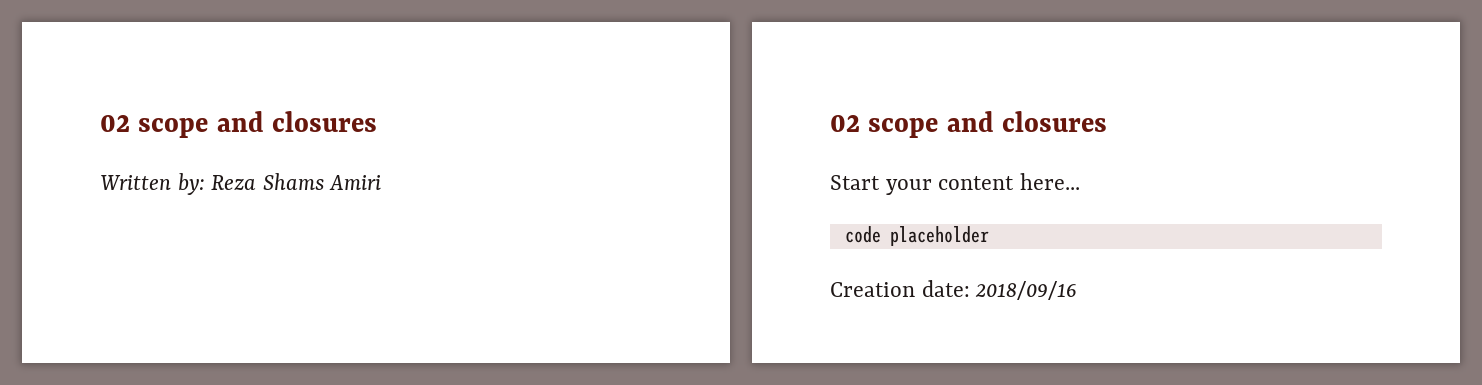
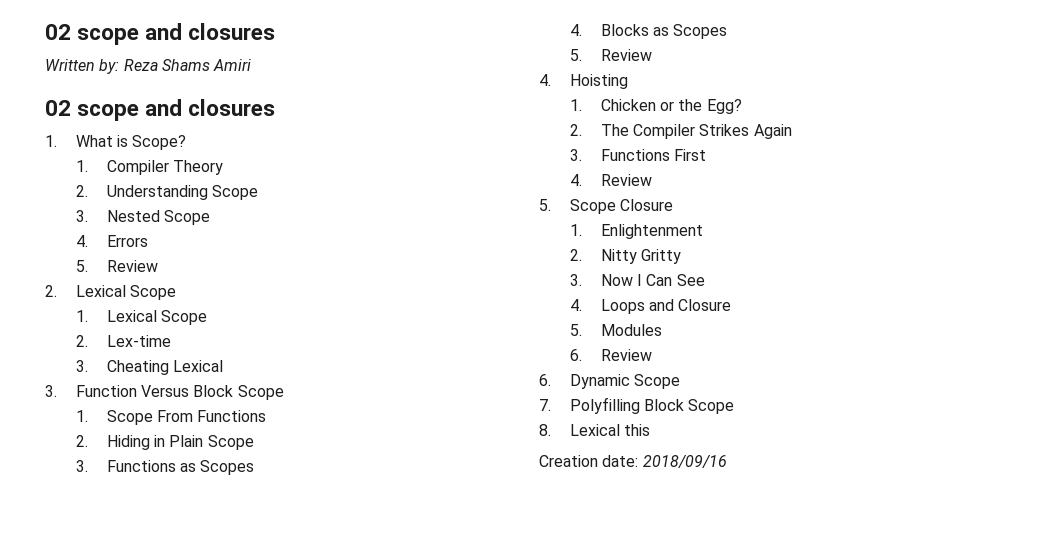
[830,173,1080,195] [844,226,989,246] Start your content here... // code placeholder -> [45,135,187,150] [75,160,223,175] [75,185,258,200] [75,210,210,225] [75,235,148,247] [75,260,158,272] [45,285,177,300] [75,310,207,325] [75,335,171,347] [75,360,223,375] [45,385,284,400] [75,410,267,425] [75,435,254,450] [75,460,255,475] [569,24,728,39] [569,49,652,61] [539,74,628,89] [569,99,742,114] [569,124,792,139] [569,149,706,161] [569,174,652,186] [539,199,674,214] [569,224,703,239] [569,249,681,264] [569,274,705,286] [569,299,732,314] [569,324,662,336] [569,349,652,361] [539,374,681,389] [539,397,735,414] [539,424,651,436] 1. What is Scope? // 1. Compiler Theory // 2. Understanding Scope // 3. Nested Scope // 4. Errors // 5. Review // 2. Lexical Scope // 1. Lexical Scope // 2. Lex-time // 3. Cheating Lexical // 3. Function Versus Block Scope // 1. Scope From Functions // 2. Hiding in Plain Scope // 3. Functions as Scopes // 4. Blocks as Scopes // 5. Review // 4. Hoisting // 1. Chicken or the Egg? // 2. The Compiler Strikes Again // 3. Functions First // 4. Review // 5. Scope Closure // 1. Enlightenment // 2. Nitty Gritty // 3. Now I Can See // 4. Loops and Closure // 5. Modules // 6. Review // 6. Dynamic Scope // 7. Polyfilling Block Scope // 8. Lexical this

